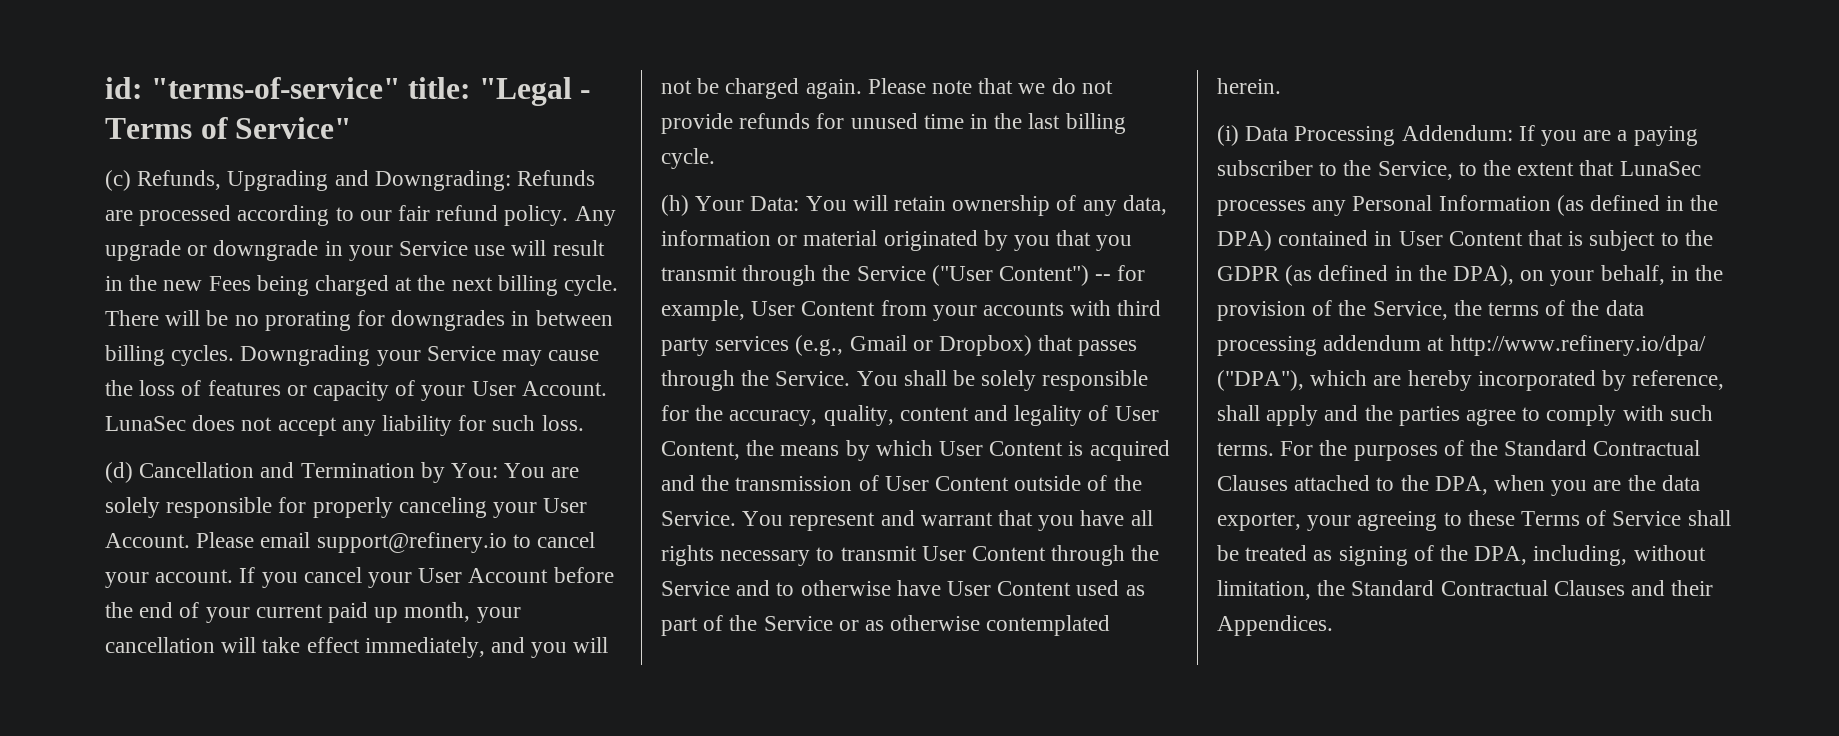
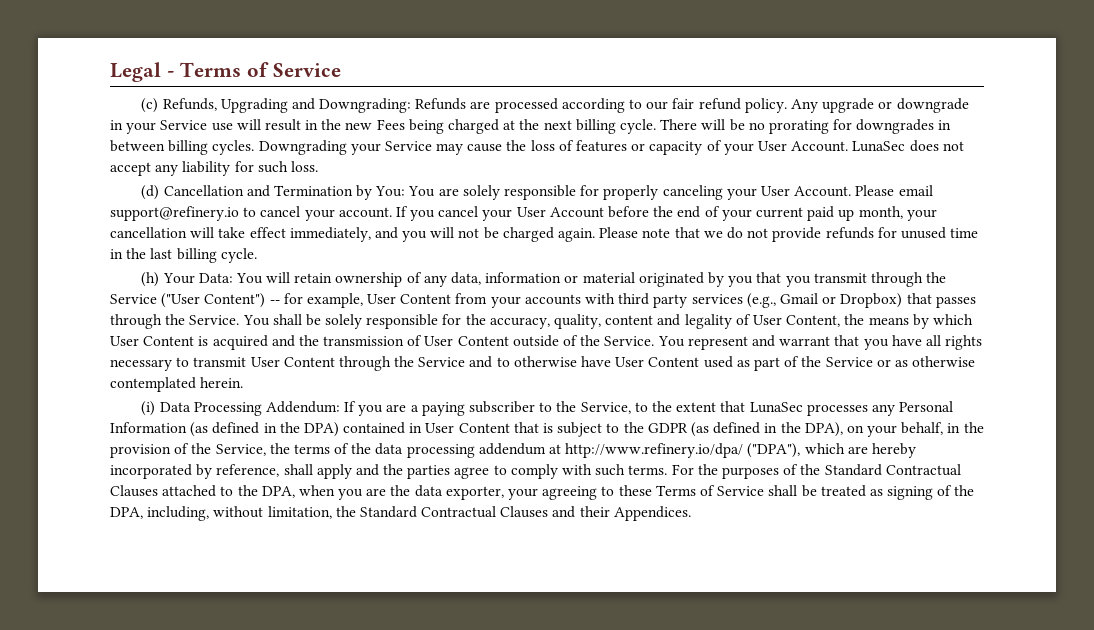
[105,77,572,106] id: "terms-of-service" title: "Legal -> [110,62,161,82] Legal
[235,117,352,139] Service" -> [272,63,341,77] Service

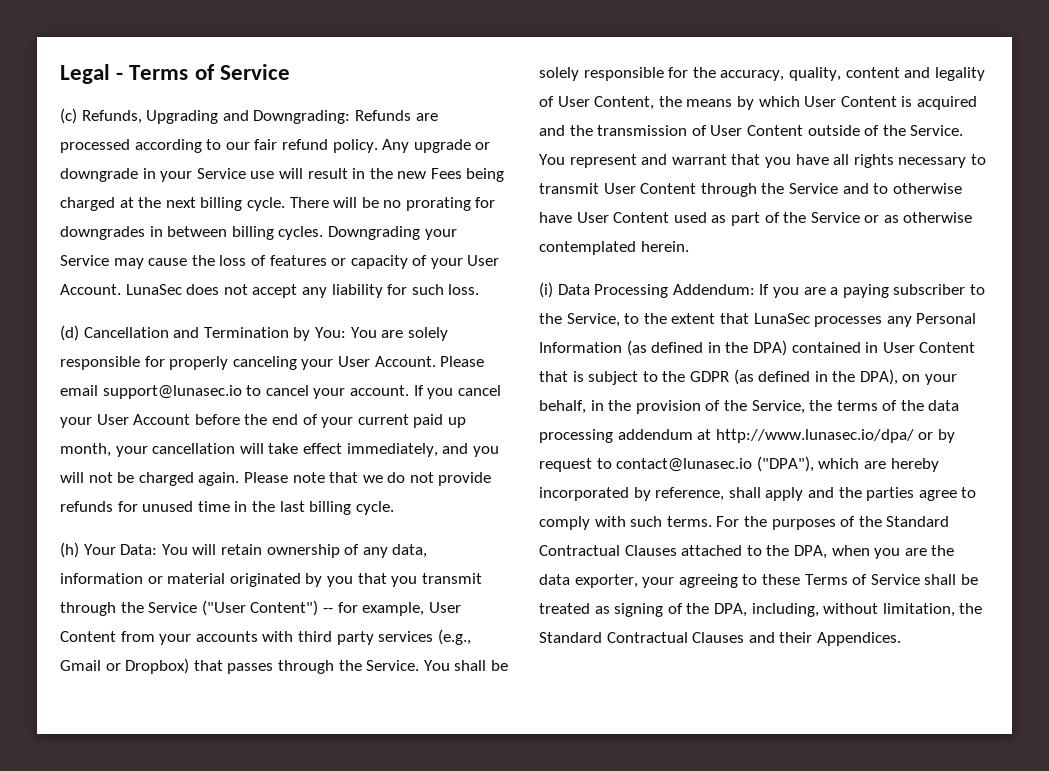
[110,206,239,221] support@refinery.io -> [102,385,242,399] support@lunasec.io
[565,443,744,458] http://www.refinery.io/dpa/ -> [715,429,955,443] [539,458,753,472] http://www.lunasec.io/dpa/ or by request to contact@lunasec.io

